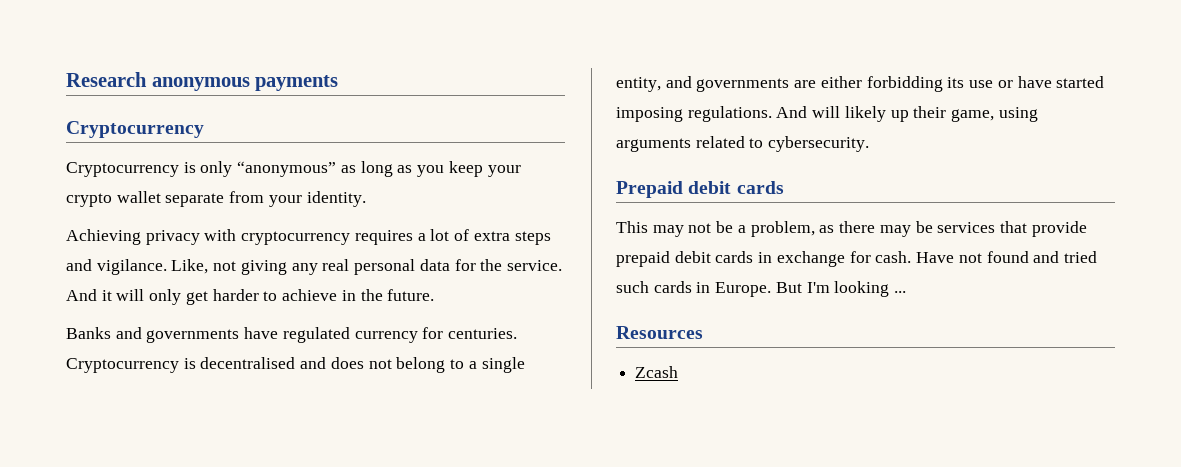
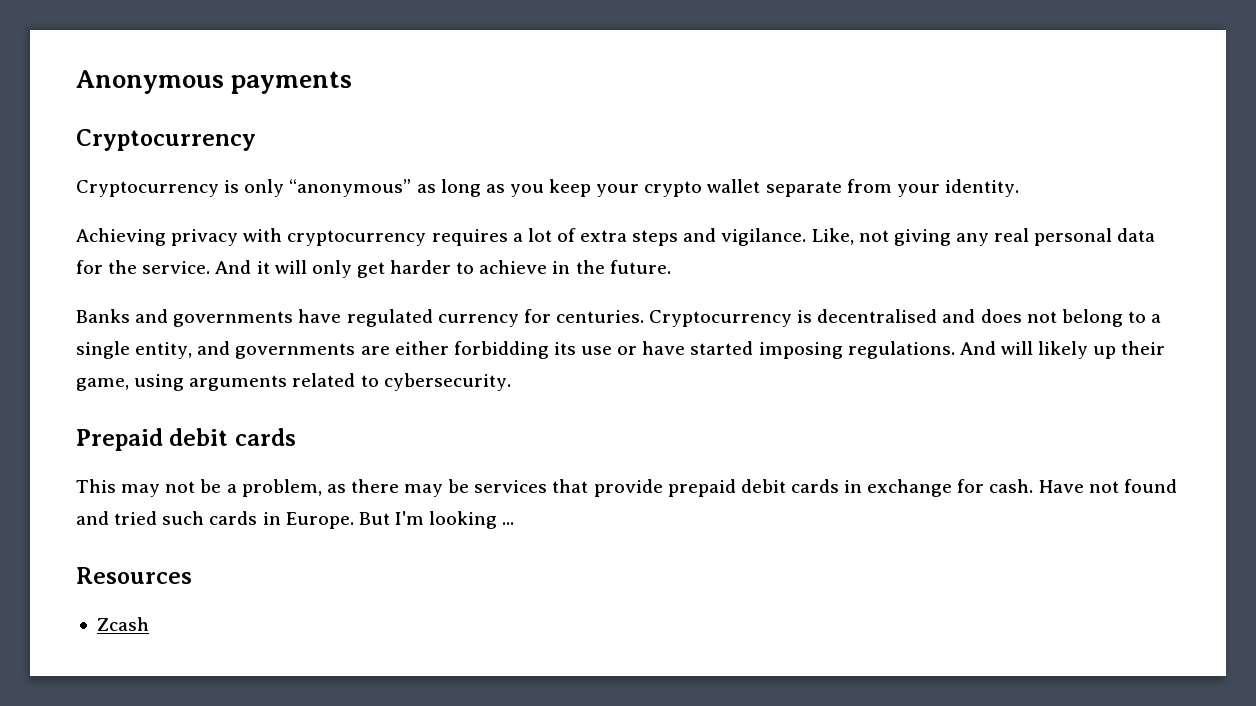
[66,72,250,91] Research anonymous -> [76,70,224,94] Anonymous

